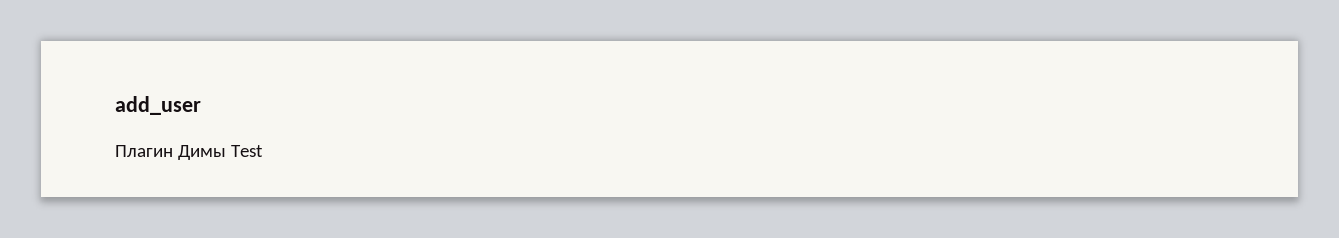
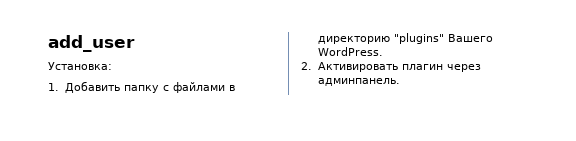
[115,145,263,160] Плагин Димы Test -> [48,62,112,70] [48,81,235,93] [317,33,493,44] [317,47,383,56] [301,62,481,72] [317,78,400,86] Установка: // 1. Добавить папку с файлами в директорию "plugins" Вашего WordPress. // 2. Активировать плагин через админпанель.

